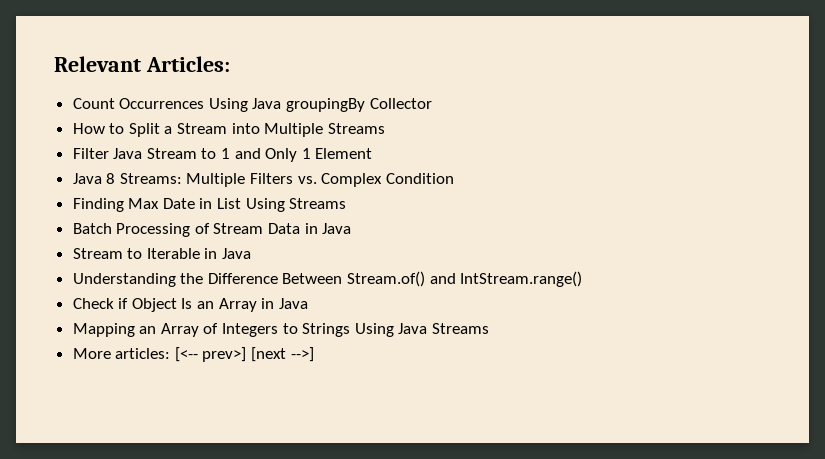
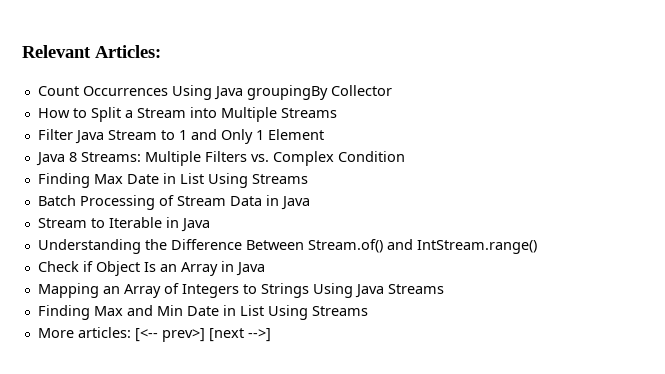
(490, 328) none -> [37,305,368,320] // Finding Max and Min Date in List Using Streams

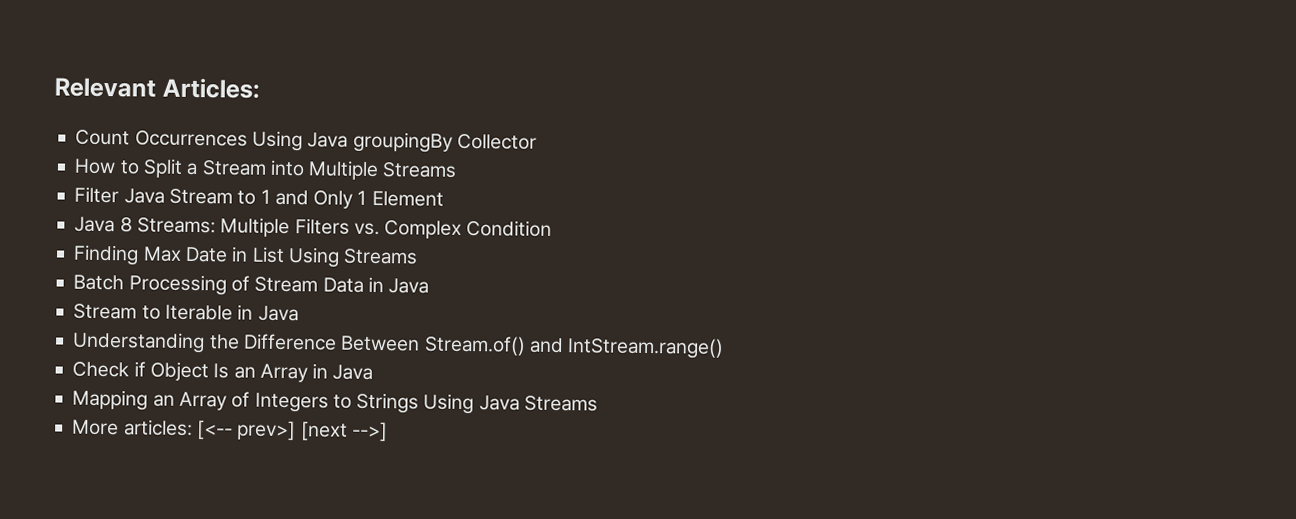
[37,305,368,320] // Finding Max and Min Date in List Using Streams -> (598, 403) none

